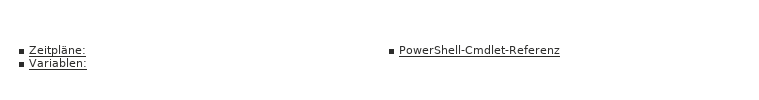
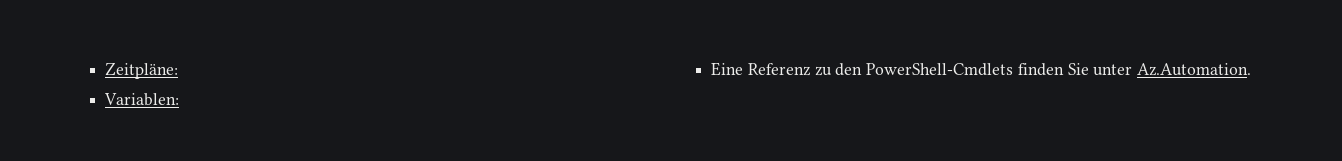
[399,45,561,54] PowerShell-Cmdlet-Referenz -> [711,62,1252,76] Eine Referenz zu den PowerShell-Cmdlets finden Sie unter Az.Automation.

